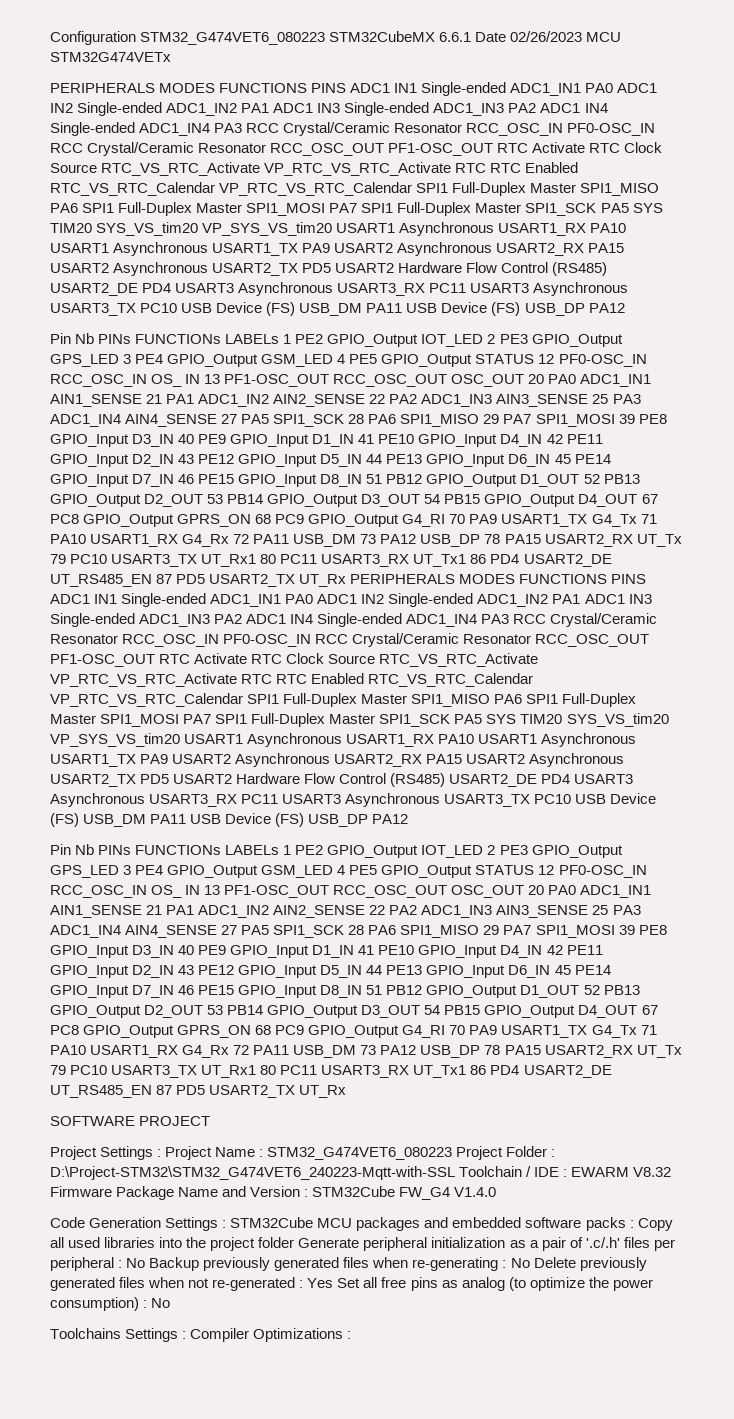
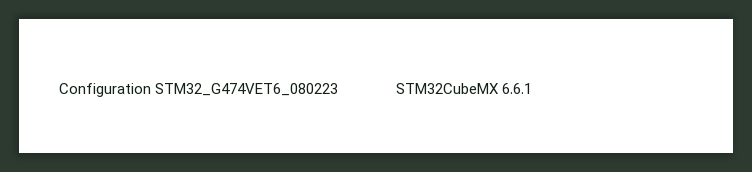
[475,31,622,42] [50,52,171,62] [50,82,658,96] [50,102,608,116] [50,122,656,136] [50,142,663,156] [50,162,579,176] [50,182,660,196] [50,202,663,216] [50,222,627,236] [50,242,625,256] [50,262,608,276] [50,282,629,296] [50,302,625,316] [50,333,623,347] [50,354,647,367] [50,374,652,387] [50,394,641,407] [50,414,667,427] [50,434,603,447] [50,454,611,467] [50,474,640,487] [50,494,658,507] [50,514,657,527] [50,534,682,547] [50,554,612,567] [50,574,647,587] [50,593,652,607] [50,613,658,627] [50,633,650,647] [50,653,539,667] [50,673,534,687] [50,693,637,707] [50,713,669,727] [50,733,637,747] [50,753,625,767] [50,773,634,787] [50,793,657,807] [50,813,409,827] [50,844,623,858] [50,865,647,878] [50,885,652,898] [50,905,641,918] [50,925,667,938] [50,945,603,958] [50,965,611,978] [50,985,640,998] [50,1005,658,1018] [50,1025,657,1038] [50,1045,682,1058] [50,1065,612,1078] [50,1085,347,1098] [50,1116,211,1126] [50,1146,556,1160] [50,1166,672,1180] [50,1186,497,1200] [50,1217,673,1231] [50,1237,675,1251] [50,1257,647,1271] [50,1277,653,1291] [50,1297,171,1311] [50,1328,352,1342] Date 02/26/2023 MCU STM32G474VETx // PERIPHERALS MODES FUNCTIONS PINS ADC1 IN1 Single-ended ADC1_IN1 PA0 ADC1 IN2 Single-ended ADC1_IN2 PA1 ADC1 IN3 Single-ended ADC1_IN3 PA2 ADC1 IN4 Single-ended ADC1_IN4 PA3 RCC Crystal/Ceramic Resonator RCC_OSC_IN PF0-OSC_IN RCC Crystal/Ceramic Resonator RCC_OSC_OUT PF1-OSC_OUT RTC Activate RTC Clock Source RTC_VS_RTC_Activate VP_RTC_VS_RTC_Activate RTC RTC Enabled RTC_VS_RTC_Calendar VP_RTC_VS_RTC_Calendar SPI1 Full-Duplex Master SPI1_MISO PA6 SPI1 Full-Duplex Master SPI1_MOSI PA7 SPI1 Full-Duplex Master SPI1_SCK PA5 SYS TIM20 SYS_VS_tim20 VP_SYS_VS_tim20 USART1 Asynchronous USART1_RX PA10 USART1 Asynchronous USART1_TX PA9 USART2 Asynchronous USART2_RX PA15 USART2 Asynchronous USART2_TX PD5 USART2 Hardware Flow Control (RS485) USART2_DE PD4 USART3 Asynchronous USART3_RX PC11 USART3 Asynchronous USART3_TX PC10 USB Device (FS) USB_DM PA11 USB Device (FS) USB_DP PA12 // Pin Nb PINs FUNCTIONs LABELs 1 PE2 GPIO_Output IOT_LED 2 PE3 GPIO_Output GPS_LED 3 PE4 GPIO_Output GSM_LED 4 PE5 GPIO_Output STATUS 12 PF0-OSC_IN RCC_OSC_IN OS_ IN 13 PF1-OSC_OUT RCC_OSC_OUT OSC_OUT 20 PA0 ADC1_IN1 AIN1_SENSE 21 PA1 ADC1_IN2 AIN2_SENSE 22 PA2 ADC1_IN3 AIN3_SENSE 25 PA3 ADC1_IN4 AIN4_SENSE 27 PA5 SPI1_SCK 28 PA6 SPI1_MISO 29 PA7 SPI1_MOSI 39 PE8 GPIO_Input D3_IN 40 PE9 GPIO_Input D1_IN 41 PE10 GPIO_Input D4_IN 42 PE11 GPIO_Input D2_IN 43 PE12 GPIO_Input D5_IN 44 PE13 GPIO_Input D6_IN 45 PE14 GPIO_Input D7_IN 46 PE15 GPIO_Input D8_IN 51 PB12 GPIO_Output D1_OUT 52 PB13 GPIO_Output D2_OUT 53 PB14 GPIO_Output D3_OUT 54 PB15 GPIO_Output D4_OUT 67 PC8 GPIO_Output GPRS_ON 68 PC9 GPIO_Output G4_RI 70 PA9 USART1_TX G4_Tx 71 PA10 USART1_RX G4_Rx 72 PA11 USB_DM 73 PA12 USB_DP 78 PA15 USART2_RX UT_Tx 79 PC10 USART3_TX UT_Rx1 80 PC11 USART3_RX UT_Tx1 86 PD4 USART2_DE UT_RS485_EN 87 PD5 USART2_TX UT_Rx PERIPHERALS MODES FUNCTIONS PINS ADC1 IN1 Single-ended ADC1_IN1 PA0 ADC1 IN2 Single-ended ADC1_IN2 PA1 ADC1 IN3 Single-ended ADC1_IN3 PA2 ADC1 IN4 Single-ended ADC1_IN4 PA3 RCC Crystal/Ceramic Resonator RCC_OSC_IN PF0-OSC_IN RCC Crystal/Ceramic Resonator RCC_OSC_OUT PF1-OSC_OUT RTC Activate RTC Clock Source RTC_VS_RTC_Activate VP_RTC_VS_RTC_Activate RTC RTC Enabled RTC_VS_RTC_Calendar VP_RTC_VS_RTC_Calendar SPI1 Full-Duplex Master SPI1_MISO PA6 SPI1 Full-Duplex Master SPI1_MOSI PA7 SPI1 Full-Duplex Master SPI1_SCK PA5 SYS TIM20 SYS_VS_tim20 VP_SYS_VS_tim20 USART1 Asynchronous USART1_RX PA10 USART1 Asynchronous USART1_TX PA9 USART2 Asynchronous USART2_RX PA15 USART2 Asynchronous USART2_TX PD5 USART2 Hardware Flow Control (RS485) USART2_DE PD4 USART3 Asynchronous USART3_RX PC11 USART3 Asynchronous USART3_TX PC10 USB Device (FS) USB_DM PA11 USB Device (FS) USB_DP PA12 // Pin Nb PINs FUNCTIONs LABELs 1 PE2 GPIO_Output IOT_LED 2 PE3 GPIO_Output GPS_LED 3 PE4 GPIO_Output GSM_LED 4 PE5 GPIO_Output STATUS 12 PF0-OSC_IN RCC_OSC_IN OS_ IN 13 PF1-OSC_OUT RCC_OSC_OUT OSC_OUT 20 PA0 ADC1_IN1 AIN1_SENSE 21 PA1 ADC1_IN2 AIN2_SENSE 22 PA2 ADC1_IN3 AIN3_SENSE 25 PA3 ADC1_IN4 AIN4_SENSE 27 PA5 SPI1_SCK 28 PA6 SPI1_MISO 29 PA7 SPI1_MOSI 39 PE8 GPIO_Input D3_IN 40 PE9 GPIO_Input D1_IN 41 PE10 GPIO_Input D4_IN 42 PE11 GPIO_Input D2_IN 43 PE12 GPIO_Input D5_IN 44 PE13 GPIO_Input D6_IN 45 PE14 GPIO_Input D7_IN 46 PE15 GPIO_Input D8_IN 51 PB12 GPIO_Output D1_OUT 52 PB13 GPIO_Output D2_OUT 53 PB14 GPIO_Output D3_OUT 54 PB15 GPIO_Output D4_OUT 67 PC8 GPIO_Output GPRS_ON 68 PC9 GPIO_Output G4_RI 70 PA9 USART1_TX G4_Tx 71 PA10 USART1_RX G4_Rx 72 PA11 USB_DM 73 PA12 USB_DP 78 PA15 USART2_RX UT_Tx 79 PC10 USART3_TX UT_Rx1 80 PC11 USART3_RX UT_Tx1 86 PD4 USART2_DE UT_RS485_EN 87 PD5 USART2_TX UT_Rx // SOFTWARE PROJECT // Project Settings : Project Name : STM32_G474VET6_080223 Project Folder : D:\Project-STM32\STM32_G474VET6_240223-Mqtt-with-SSL Toolchain / IDE : EWARM V8.32 Firmware Package Name and Version : STM32Cube FW_G4 V1.4.0 // Code Generation Settings : STM32Cube MCU packages and embedded software packs : Copy all used libraries into the project folder Generate peripheral initialization as a pair of '.c/.h' files per peripheral : No Backup previously generated files when re-generating : No Delete previously generated files when not re-generated : Yes Set all free pins as analog (to optimize the power consumption) : No // Toolchains Settings : Compiler Optimizations : -> (533, 88) none

